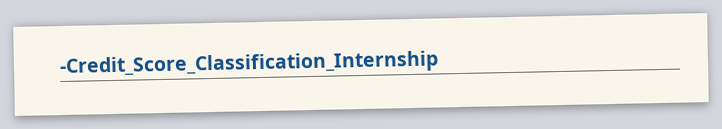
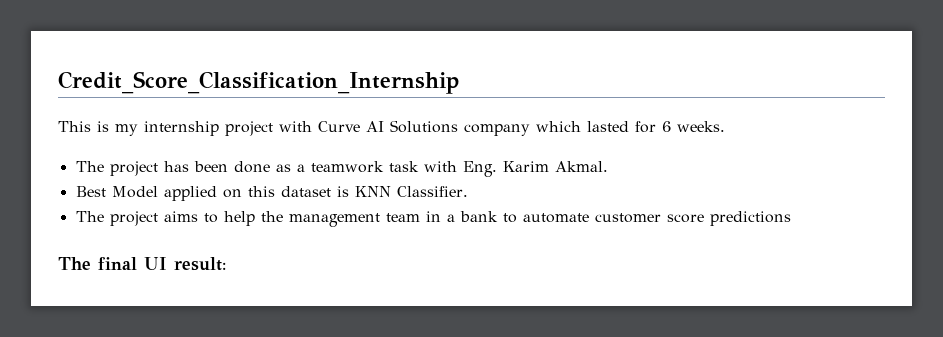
[59,50,439,79] -Credit_Score_Classification_Internship -> [58,71,459,94] [58,120,725,136] [75,161,608,177] [75,186,468,201] [75,211,791,227] [58,257,226,271] Credit_Score_Classification_Internship // This is my internship project with Curve AI Solutions company which lasted for 6 weeks. // The project has been done as a teamwork task with Eng. Karim Akmal. // Best Model applied on this dataset is KNN Classifier. // The project aims to help the management team in a bank to automate customer score predictions // The final UI result:

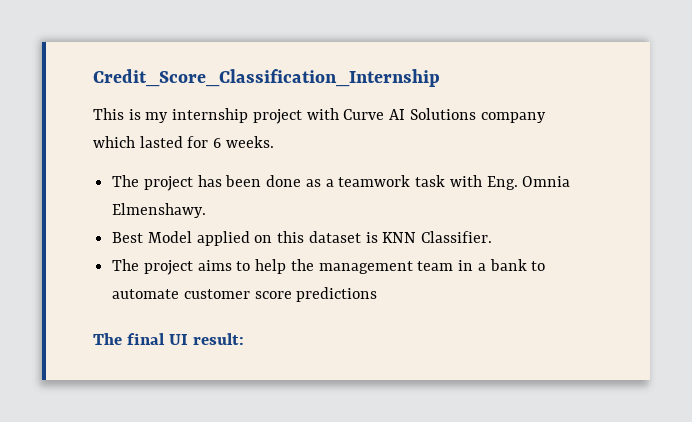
[502,161,608,172] Karim Akmal. -> [522,176,571,187] [112,203,207,218] Omnia Elmenshawy.

